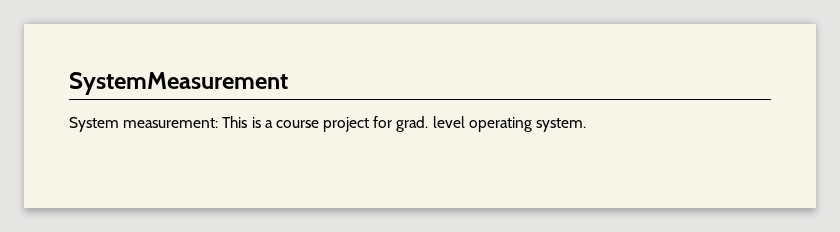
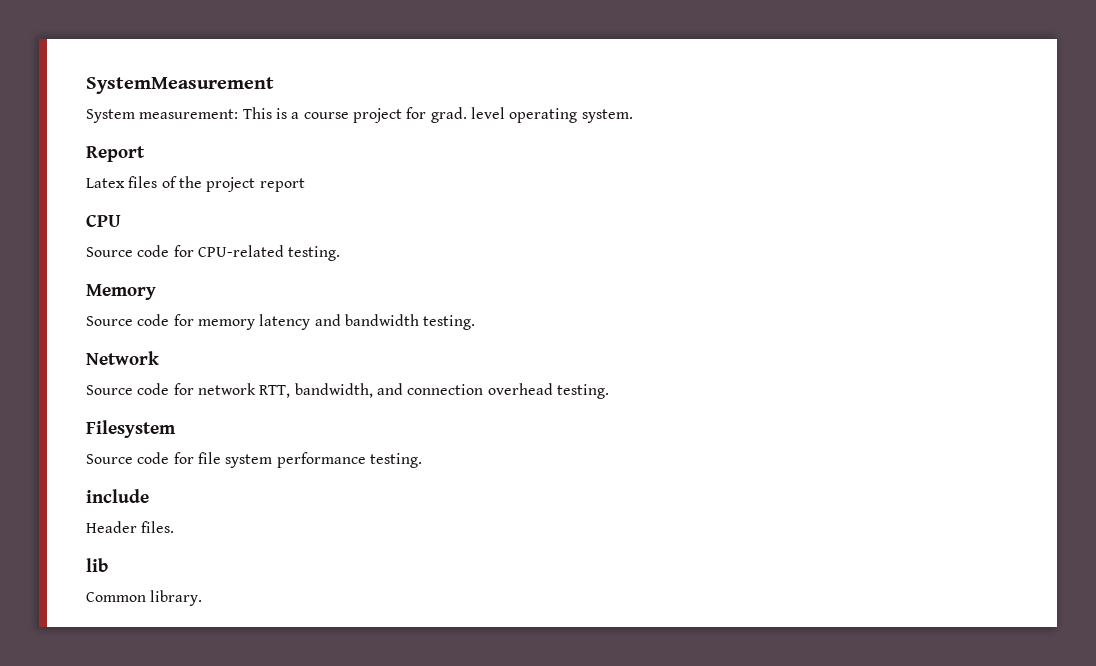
(587, 125) none -> [86,146,145,162] [86,176,305,192] [86,214,121,227] [86,245,341,261] [86,284,156,300] [86,314,476,330] [86,351,159,365] [86,383,609,399] [86,420,176,438] [86,452,422,468] [86,489,149,503] [86,521,175,533] [86,558,108,572] [86,590,203,606] // Report // Latex files of the project report // CPU // Source code for CPU-related testing. // Memory // Source code for memory latency and bandwidth testing. // Network // Source code for network RTT, bandwidth, and connection overhead testing. // Filesystem // Source code for file system performance testing. // include // Header files. // lib // Common library.

